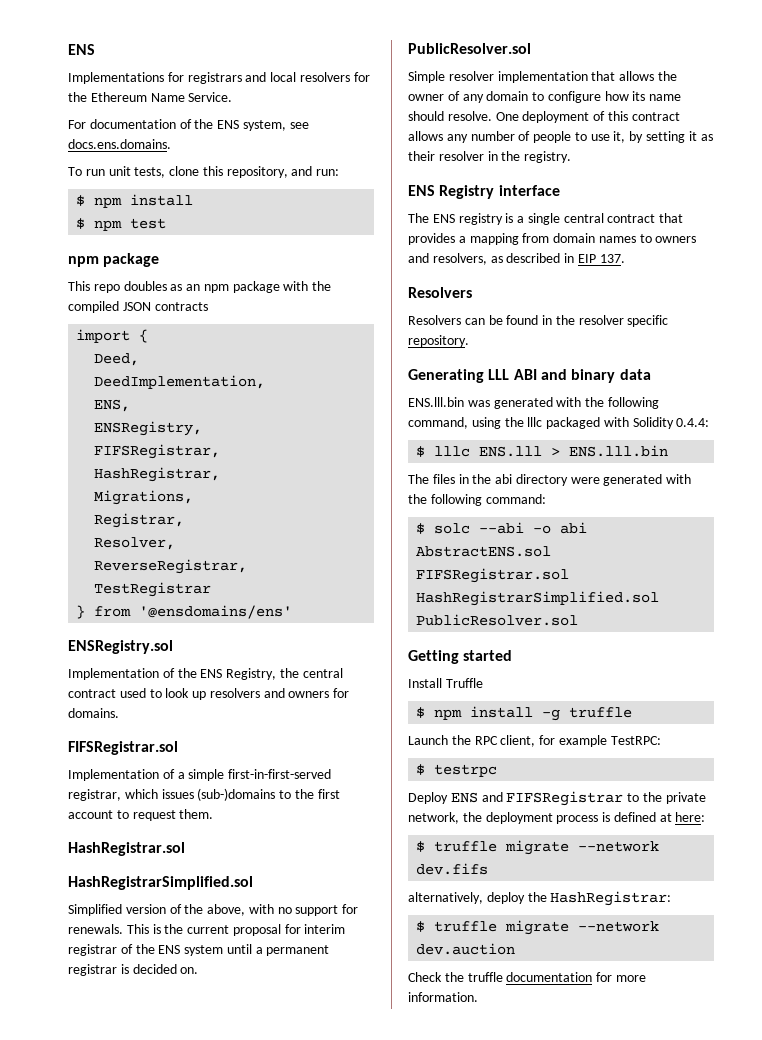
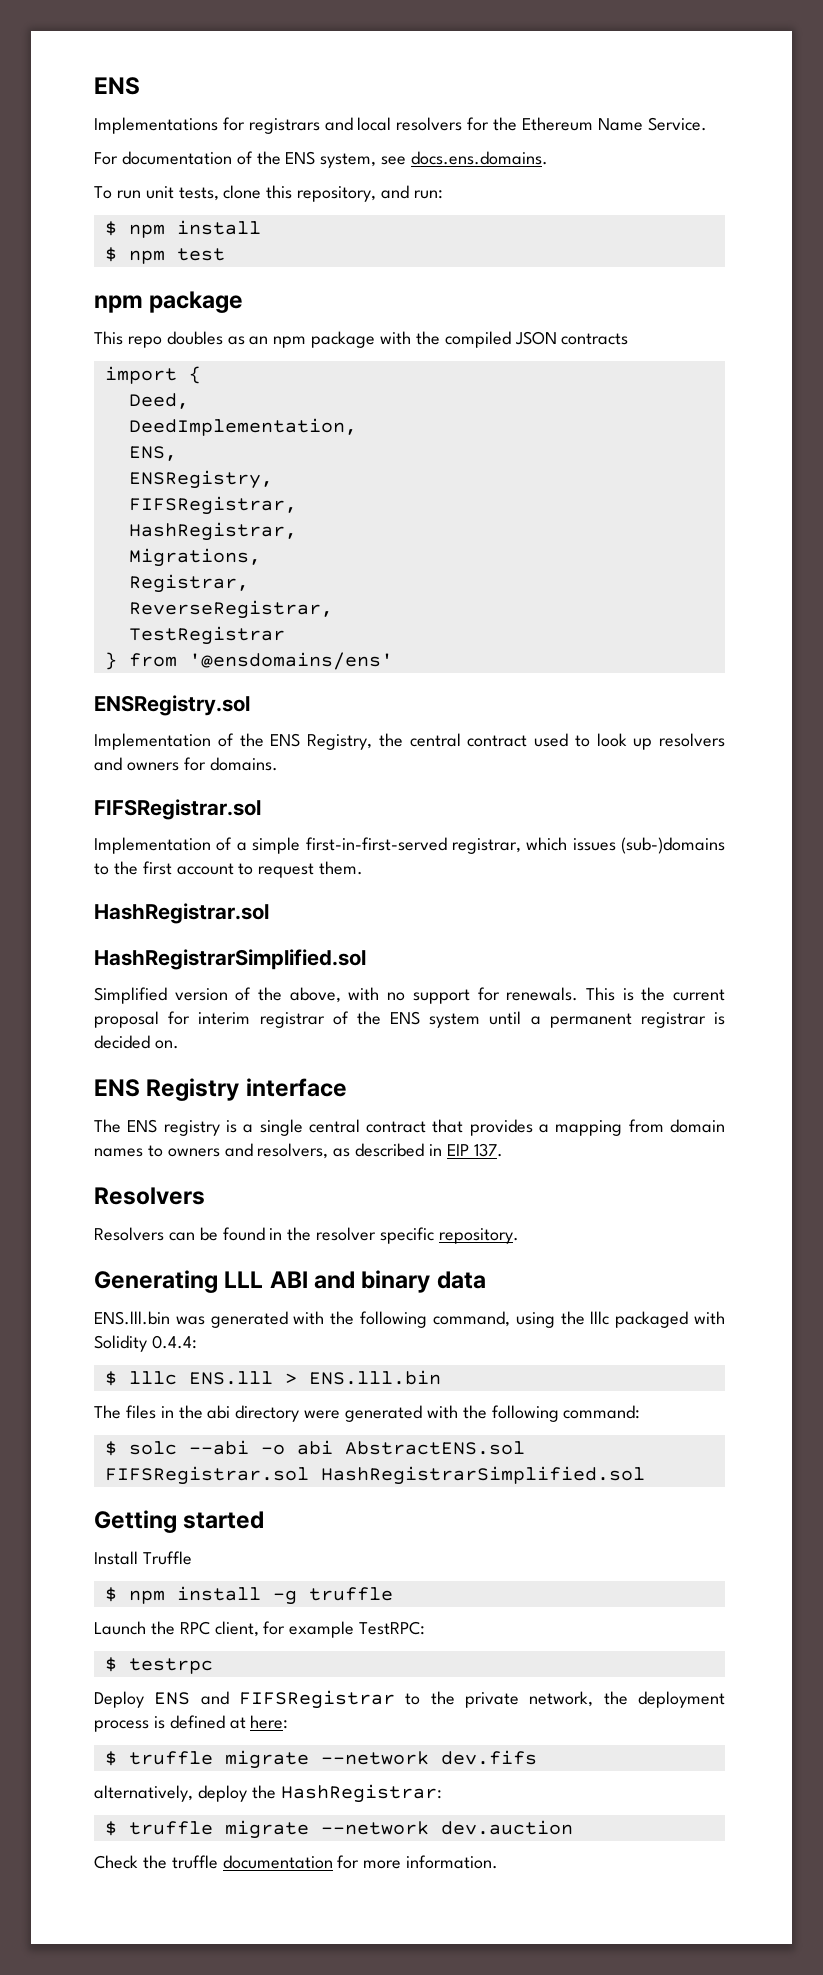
[94,537,176,550] // Resolver, -> (249, 583) none
[408,43,531,54] [408,71,677,83] [408,91,682,103] [408,111,680,123] [408,131,713,143] [408,151,572,163] // PublicResolver.sol // Simple resolver implementation that allows the owner of any domain to configure how its name should resolve. One deployment of this contract allows any number of people to use it, by setting it as their resolver in the registry. -> (179, 1044) none
[416,614,579,626] PublicResolver.sol -> (645, 1475) none

